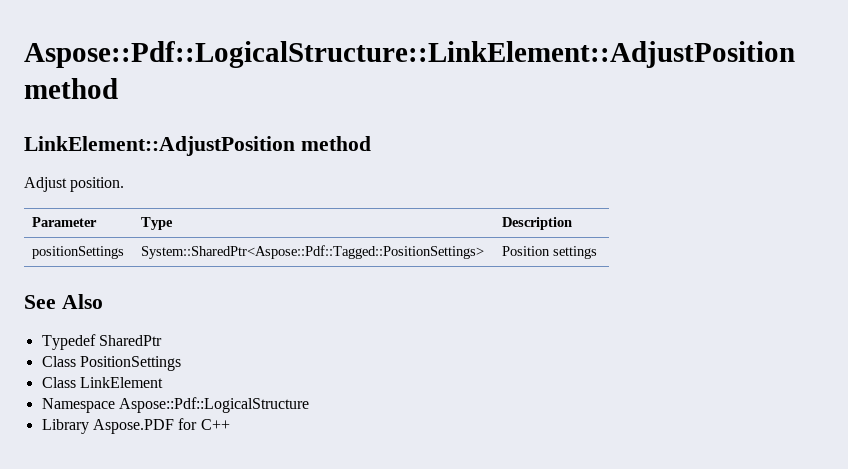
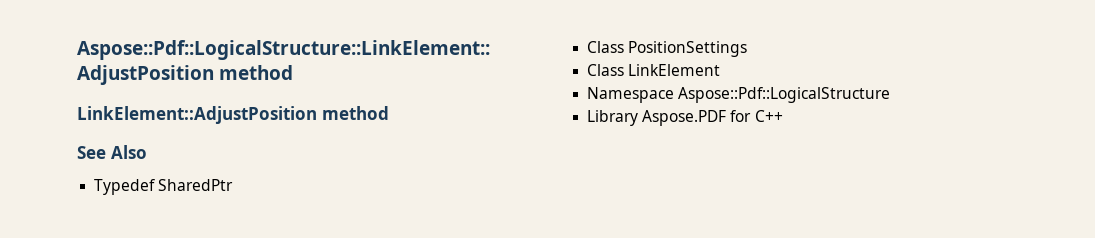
[24,177,125,192] [32,217,98,227] [141,217,174,230] [502,217,573,230] [32,246,125,259] [141,245,485,259] [502,246,598,259] // Adjust position. // Parameter | Type | Description // positionSettings | System::SharedPtr<Aspose::Pdf::Tagged::PositionSettings> | Position settings -> (389, 113) none

